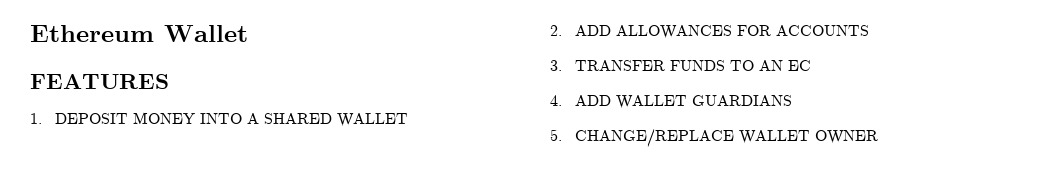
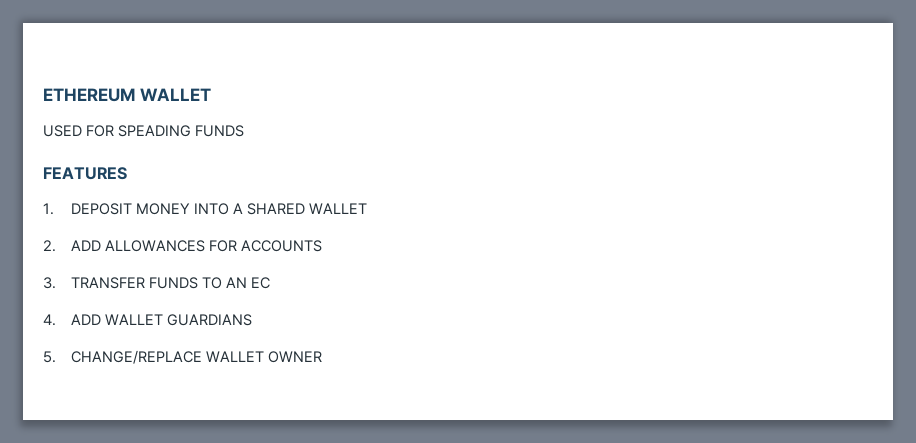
[30,25,248,42] Ethereum Wallet -> [43,88,211,102] [43,125,245,137] ETHEREUM WALLET // USED FOR SPEADING FUNDS

